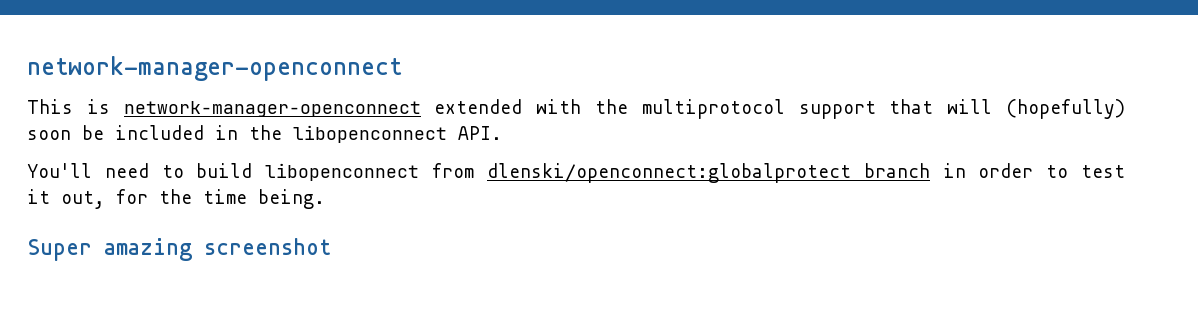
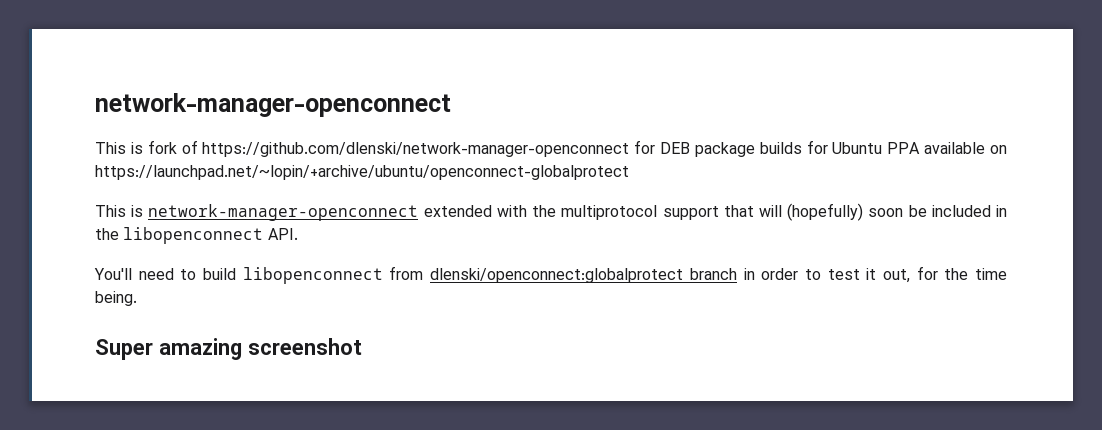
[27,56,402,81] network-manager-openconnect -> [95,93,451,117] [95,140,1007,157] [95,165,629,180] network-manager-openconnect // This is fork of https://github.com/dlenski/network-manager-openconnect for DEB package builds for Ubuntu PPA available on https://launchpad.net/~lopin/+archive/ubuntu/openconnect-globalprotect

